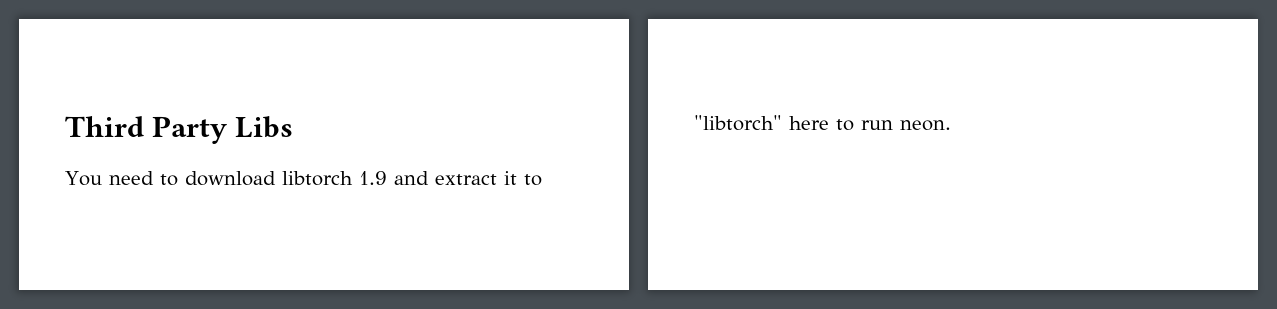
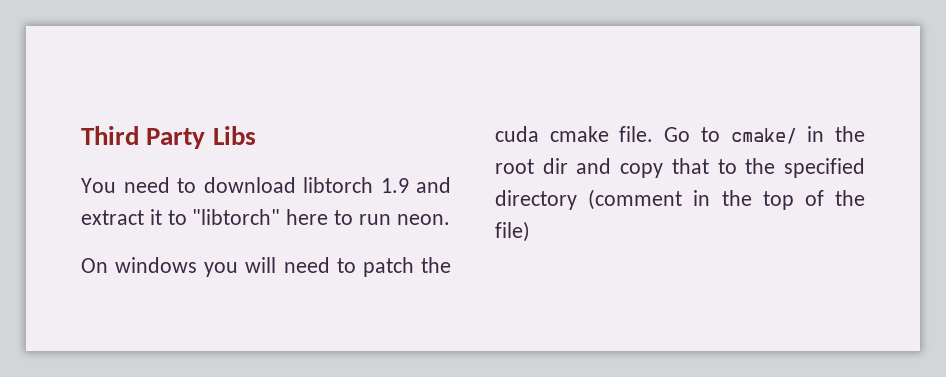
(951, 125) none -> [81,257,451,277] [495,126,865,144] [495,158,865,178] [495,189,865,210] [495,221,530,242] // On windows you will need to patch the cuda cmake file. Go to cmake/ in the root dir and copy that to the specified directory (comment in the top of the file)

